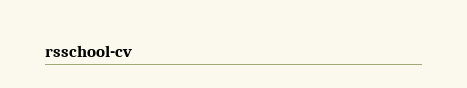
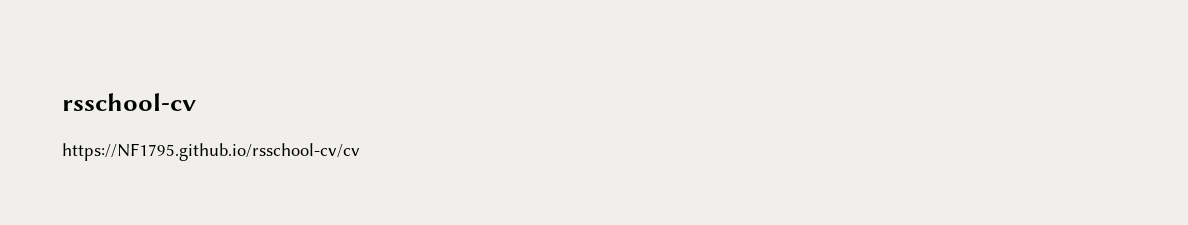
(132, 51) none -> [62,143,360,161] // https://NF1795.github.io/rsschool-cv/cv

